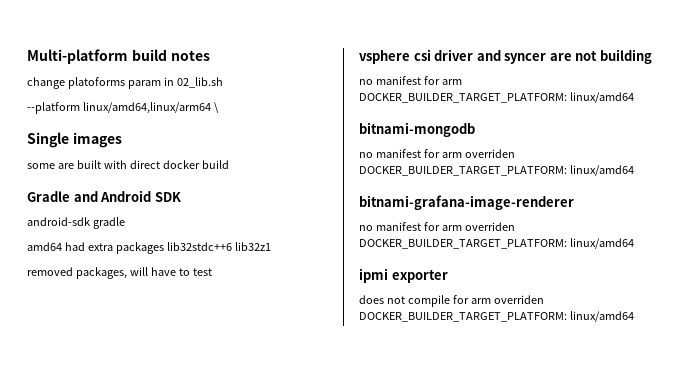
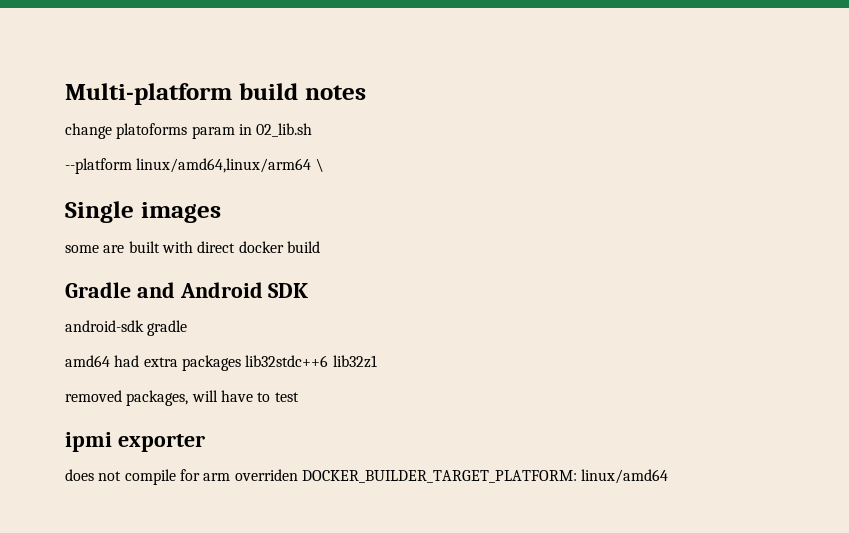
[359,49,652,64] [359,76,462,85] [359,92,634,103] [359,122,475,137] [359,149,515,158] [359,165,634,176] [359,195,574,210] [359,222,515,231] [359,238,634,249] // vsphere csi driver and syncer are not building // no manifest for arm DOCKER_BUILDER_TARGET_PLATFORM: linux/amd64 // bitnami-mongodb // no manifest for arm overriden DOCKER_BUILDER_TARGET_PLATFORM: linux/amd64 // bitnami-grafana-image-renderer // no manifest for arm overriden DOCKER_BUILDER_TARGET_PLATFORM: linux/amd64 -> (299, 397) none

